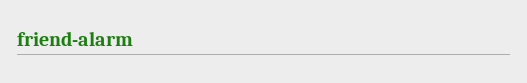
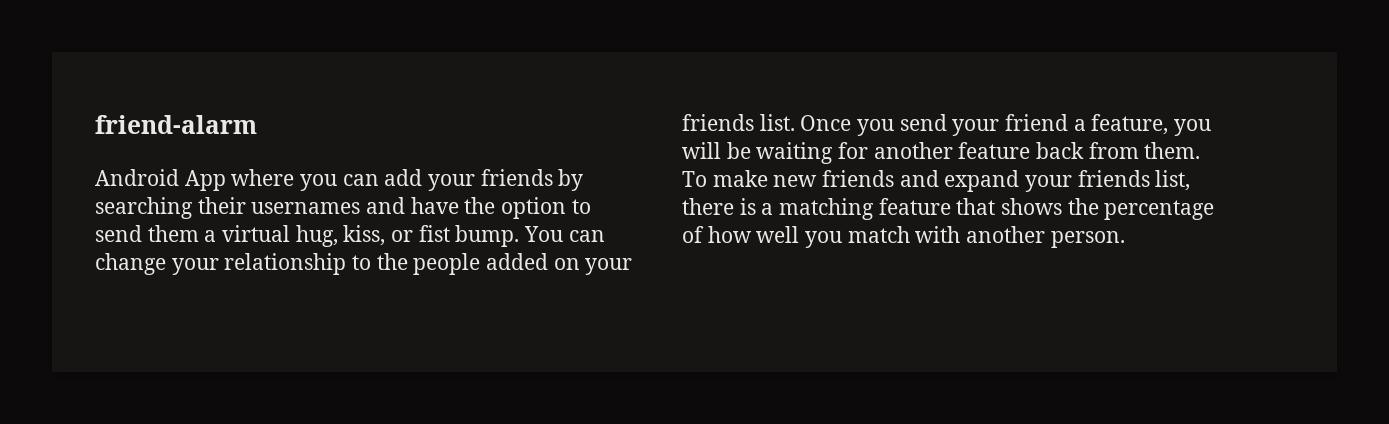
(133, 38) none -> [95,169,584,191] [95,197,591,219] [95,225,605,247] [95,253,633,275] [682,114,1212,136] [682,142,1201,164] [682,170,1191,192] [682,198,1215,220] [682,226,1125,248] // Android App where you can add your friends by searching their usernames and have the option to send them a virtual hug, kiss, or fist bump. You can change your relationship to the people added on your friends list. Once you send your friend a feature, you will be waiting for another feature back from them. To make new friends and expand your friends list, there is a matching feature that shows the percentage of how well you match with another person.

